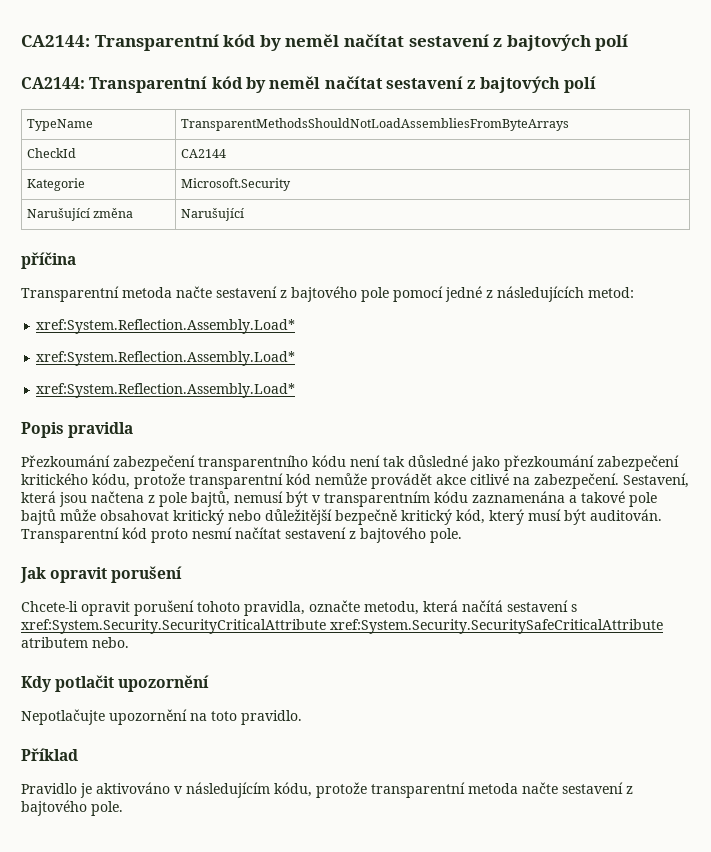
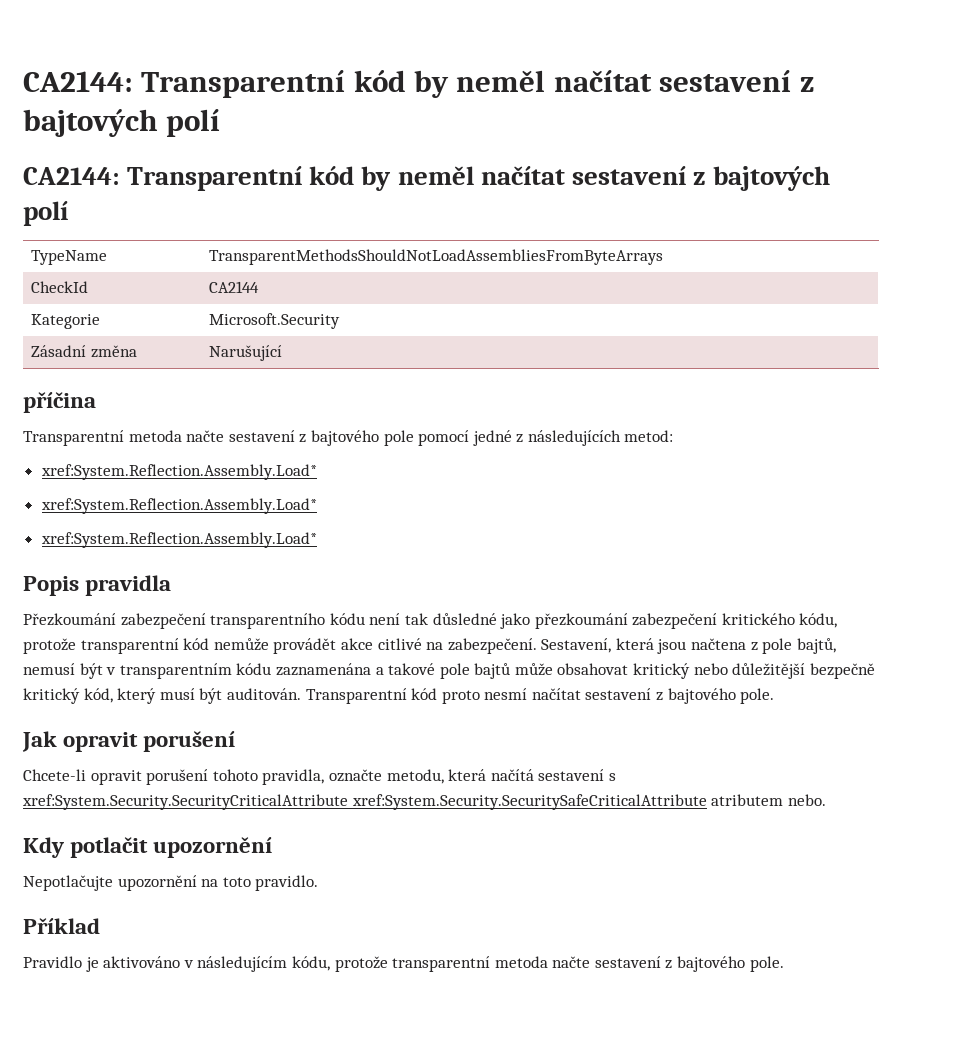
[26,208,90,221] Narušující -> [31,345,87,357] Zásadní

